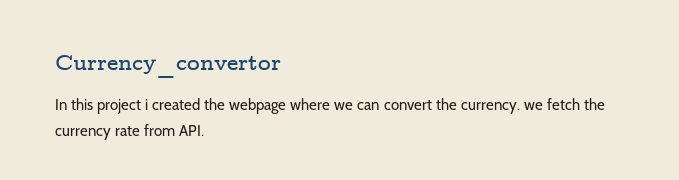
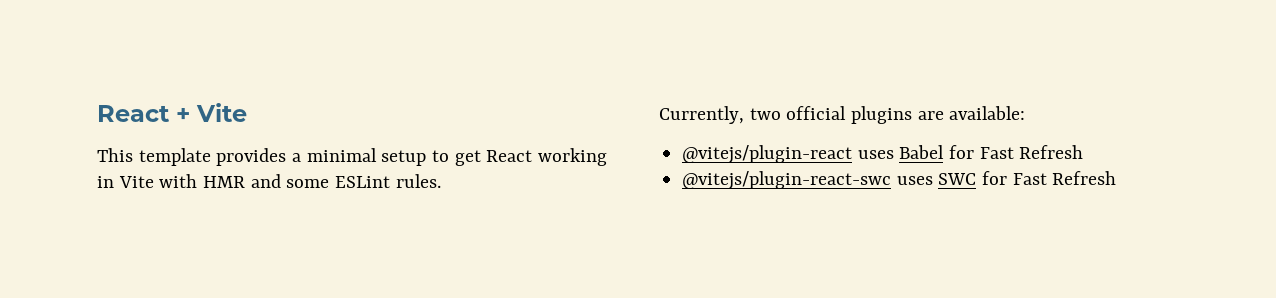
[55,55,281,78] [55,98,605,114] [55,124,205,140] Currency_convertor // In this project i created the webpage where we can convert the currency. we fetch the currency rate from API. -> [97,103,247,122] [97,148,608,166] [97,174,441,188] [659,106,1026,124] [682,145,1084,164] [682,171,1117,190] React + Vite // This template provides a minimal setup to get React working in Vite with HMR and some ESLint rules. // Currently, two official plugins are available: // @vitejs/plugin-react uses Babel for Fast Refresh // @vitejs/plugin-react-swc uses SWC for Fast Refresh

